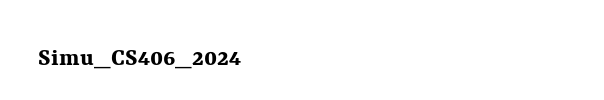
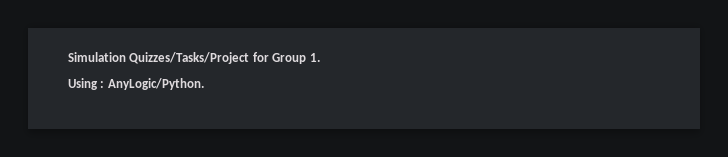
[38,50,241,69] Simu_CS406_2024 -> [68,52,320,64] [68,78,204,90] Simulation Quizzes/Tasks/Project for Group 1. // Using : AnyLogic/Python.

